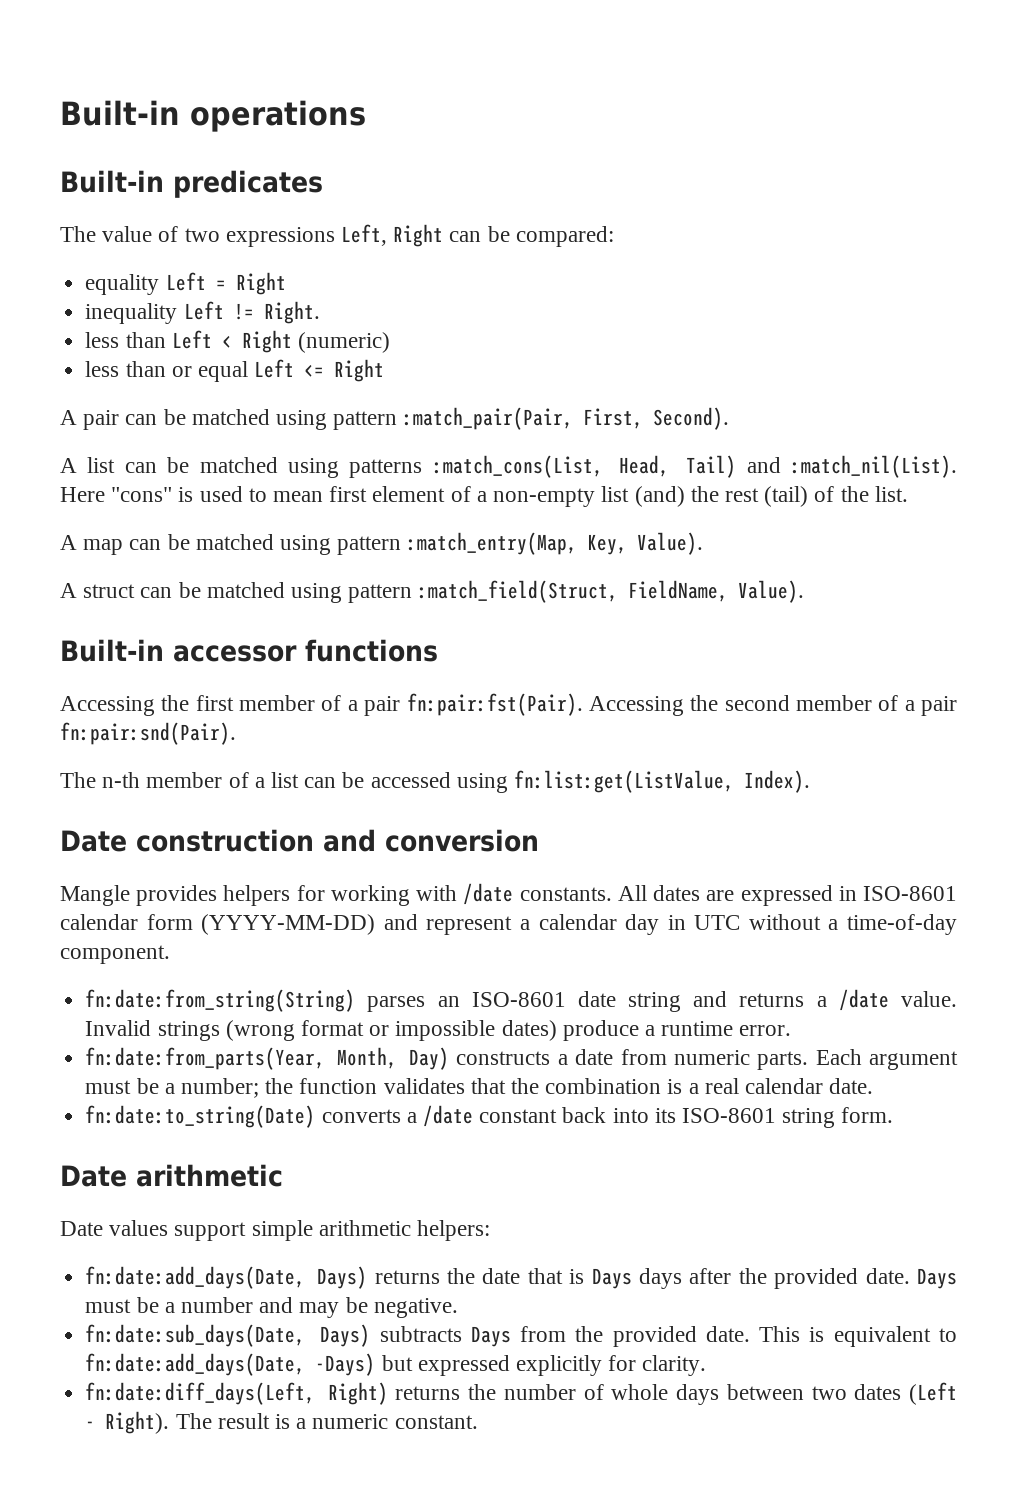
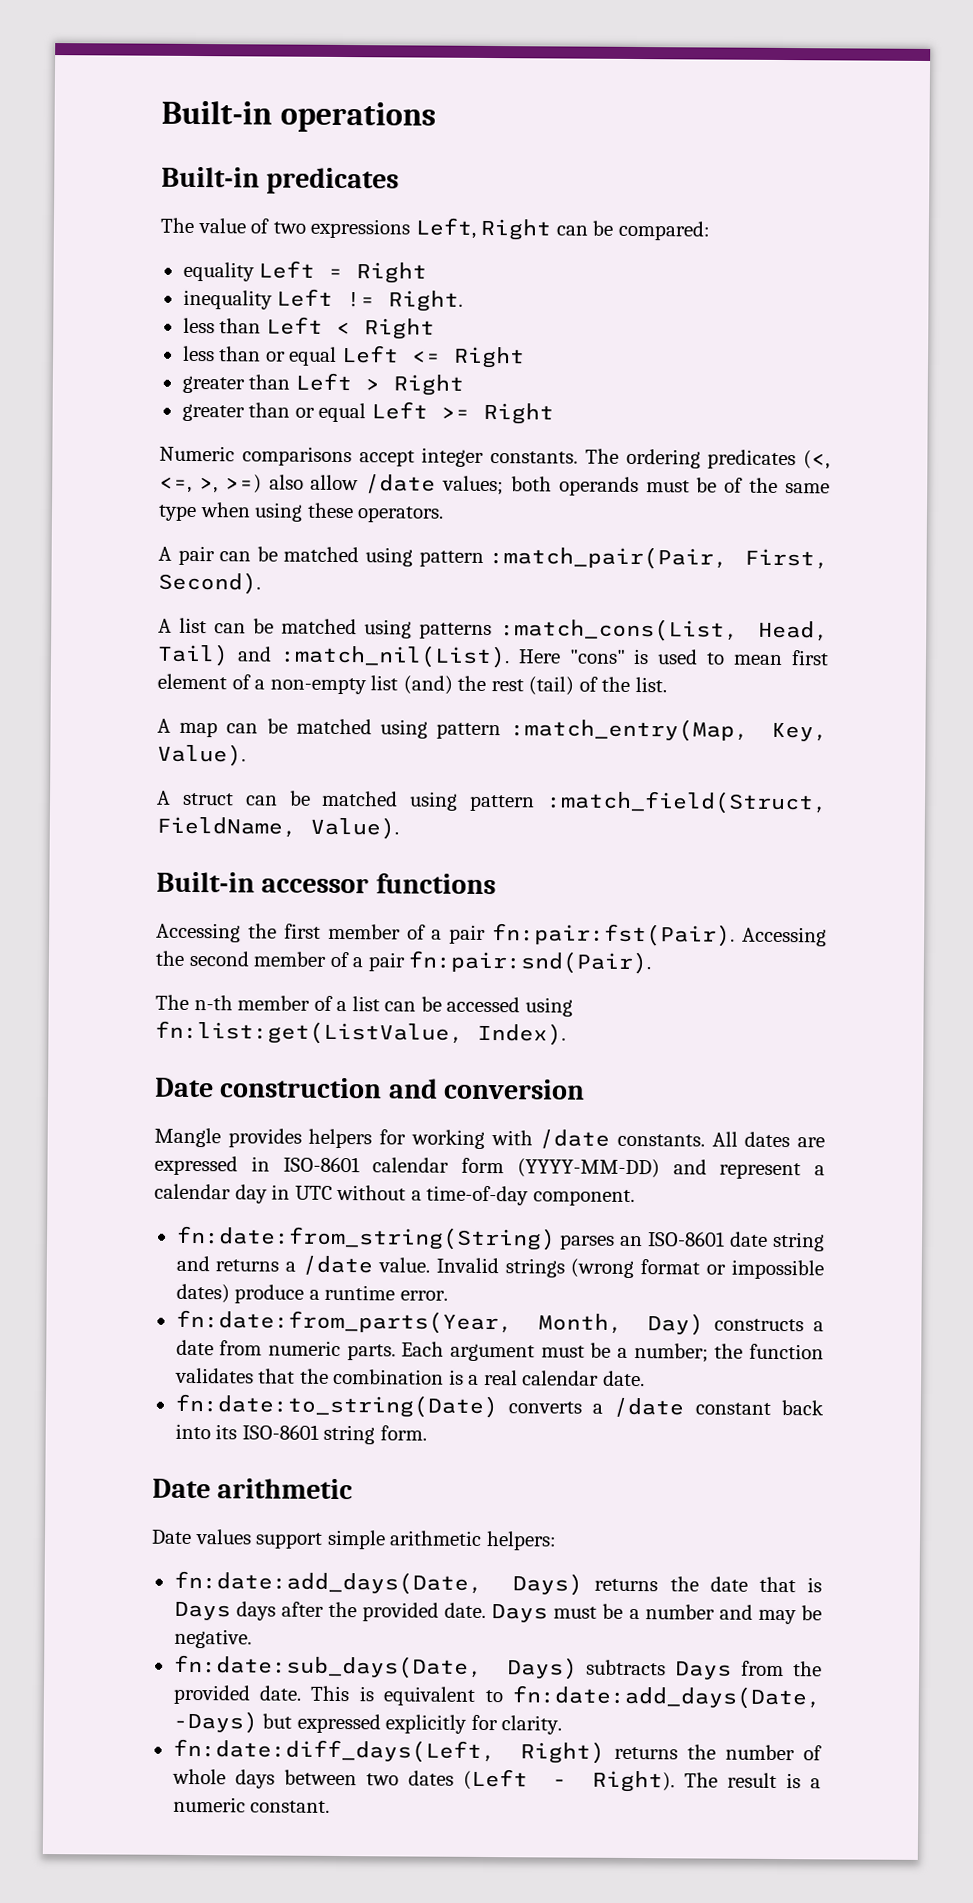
[297,332,390,353] (numeric) -> (435, 329) none
(385, 370) none -> [181,372,464,396] [181,401,554,425] [159,445,830,470] [159,474,830,497] [158,502,445,523] // greater than Left > Right // greater than or equal Left >= Right // Numeric comparisons accept integer constants. The ordering predicates (<, <=, >, >=) also allow /date values; both operands must be of the same type when using these operators.

